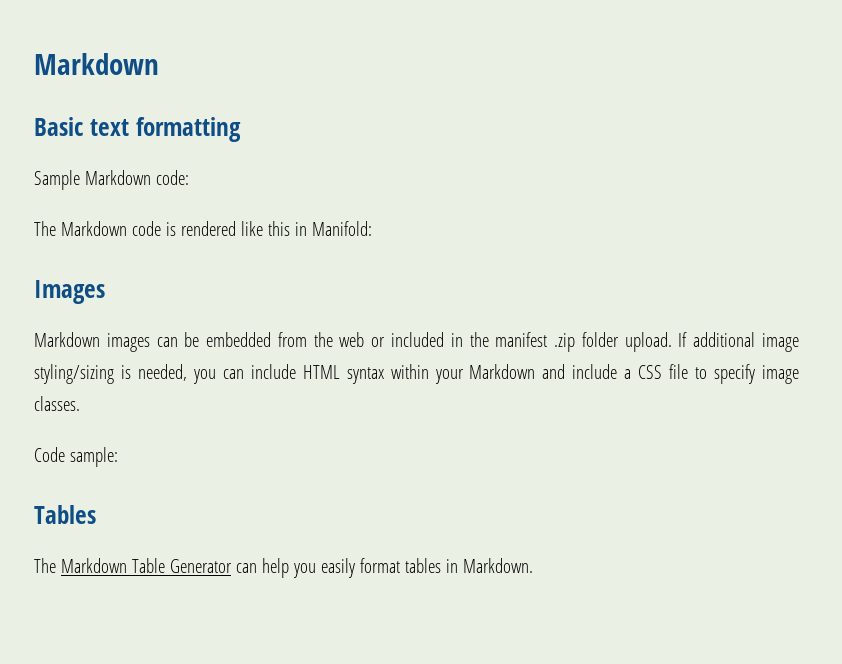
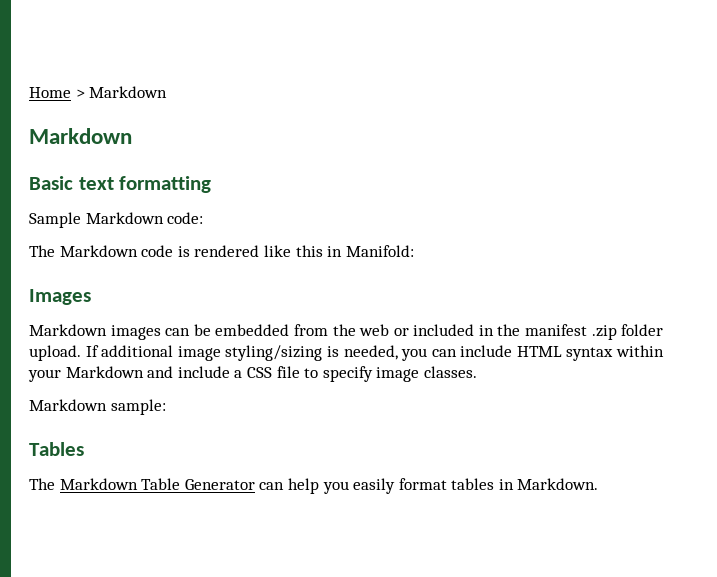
(34, 64) none -> [29,86,168,98] Home > Markdown //
[34,447,65,462] Code -> [29,399,107,411] Markdown

